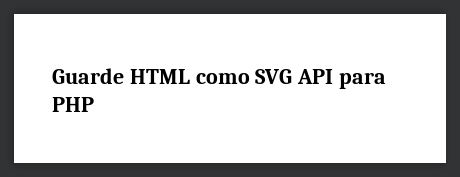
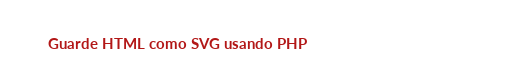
[297,69,387,89] API para -> [224,38,274,49] usando

